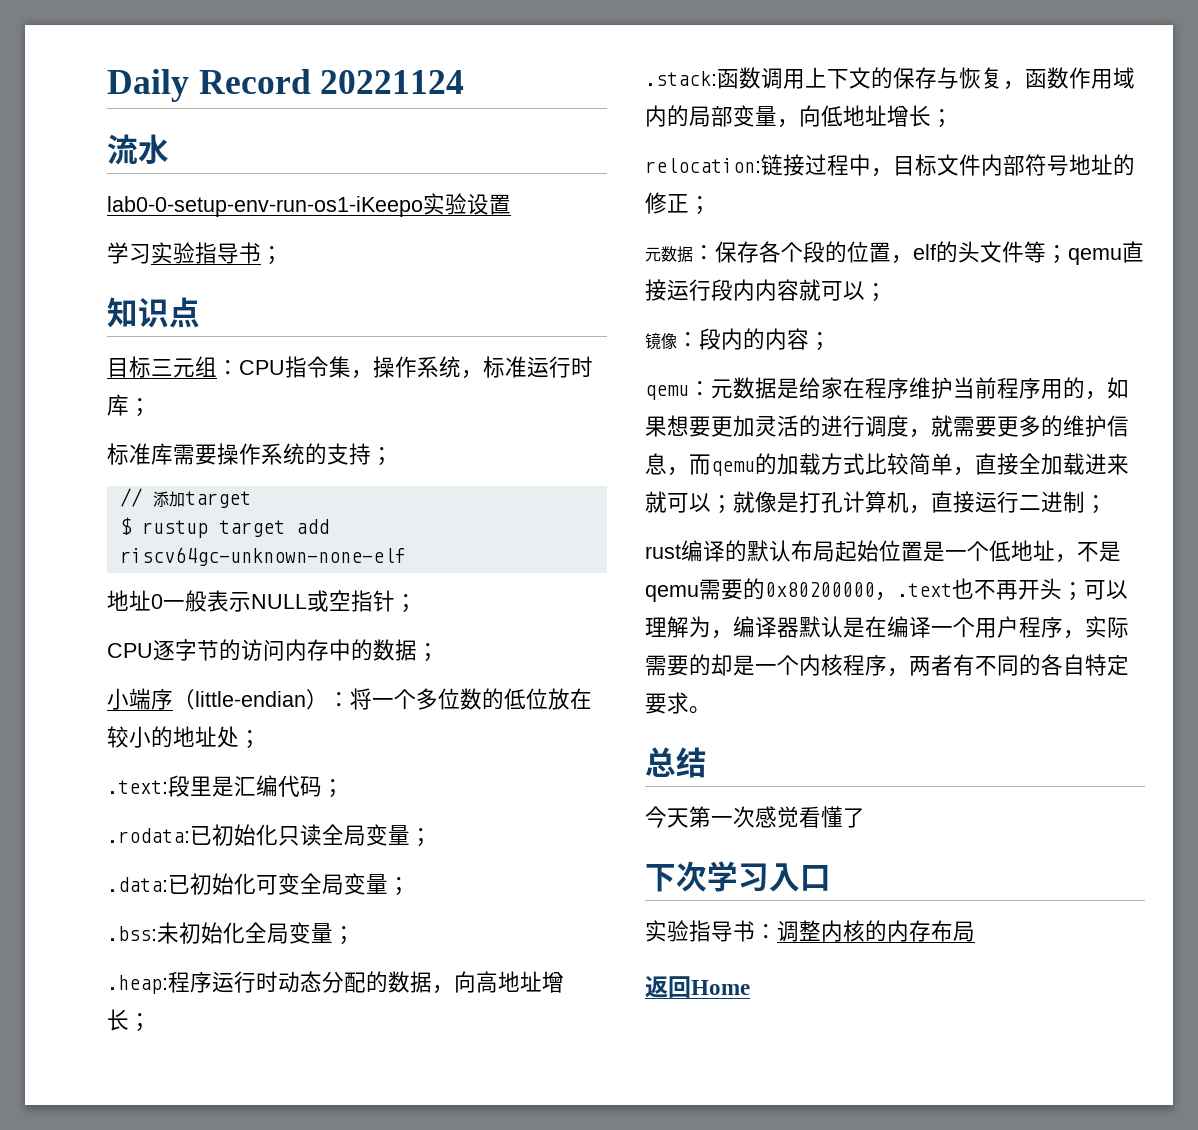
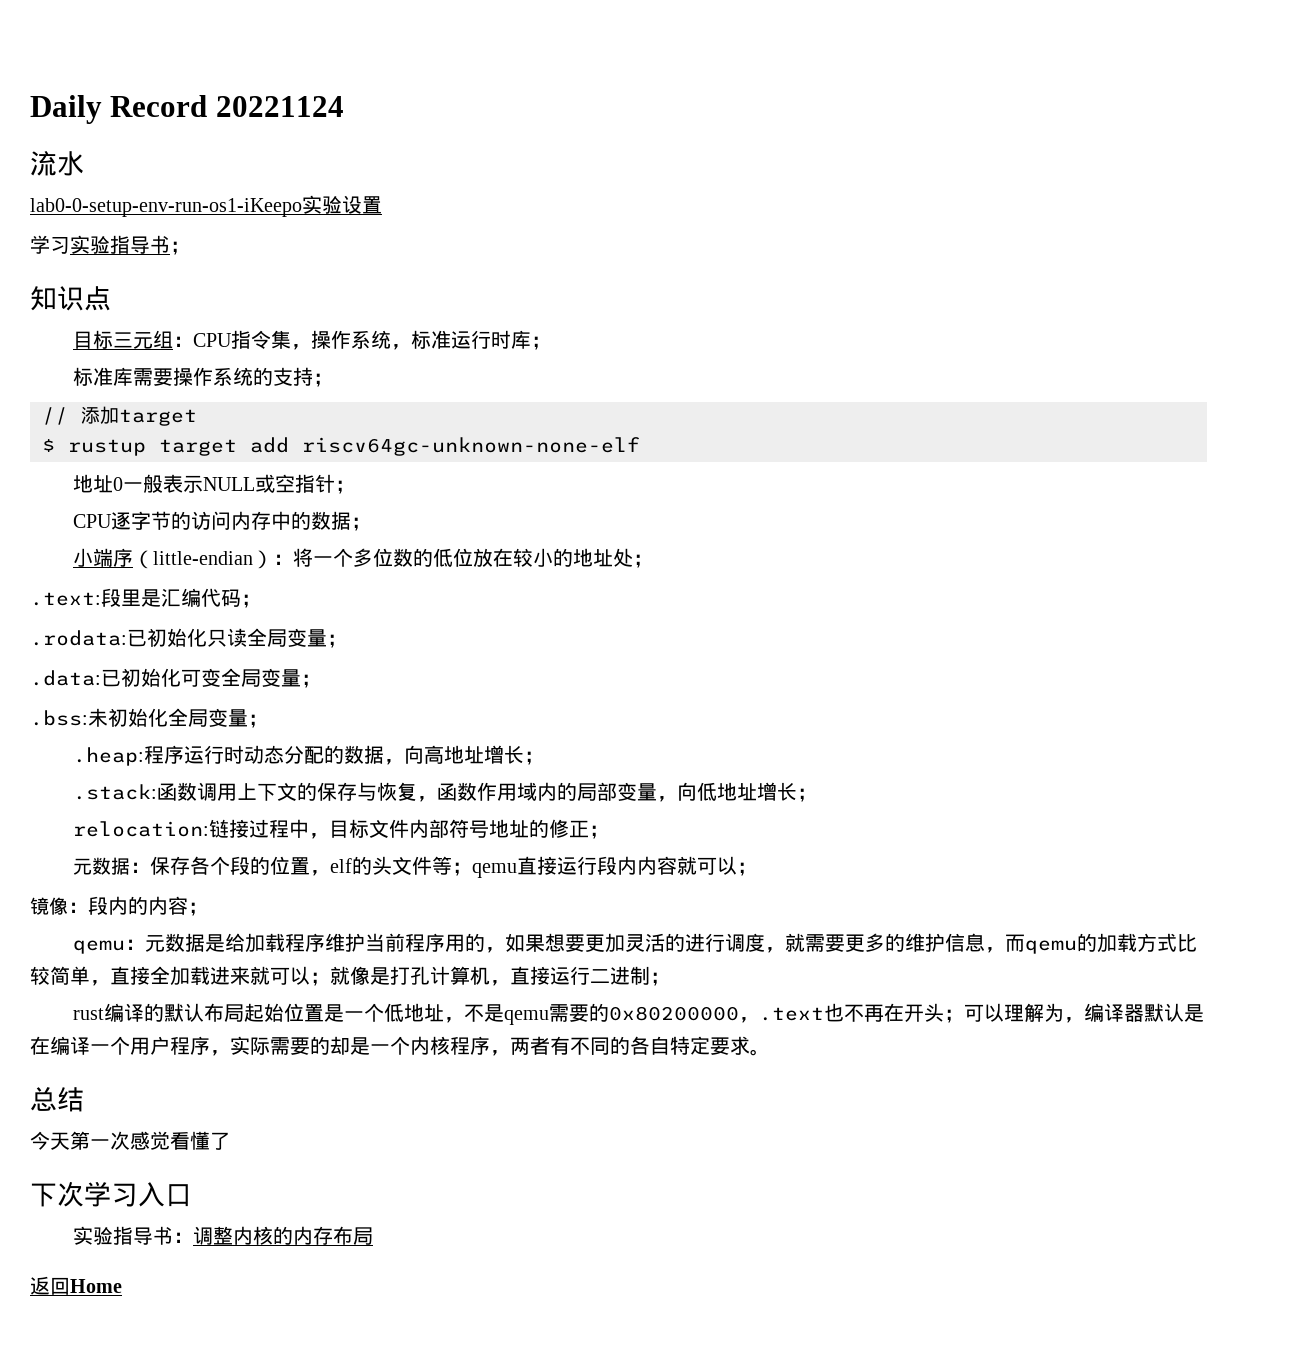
[821,377,865,399] 家在 -> [245,933,286,953] 加载
(1018, 590) none -> [884,1003,905,1022] 在

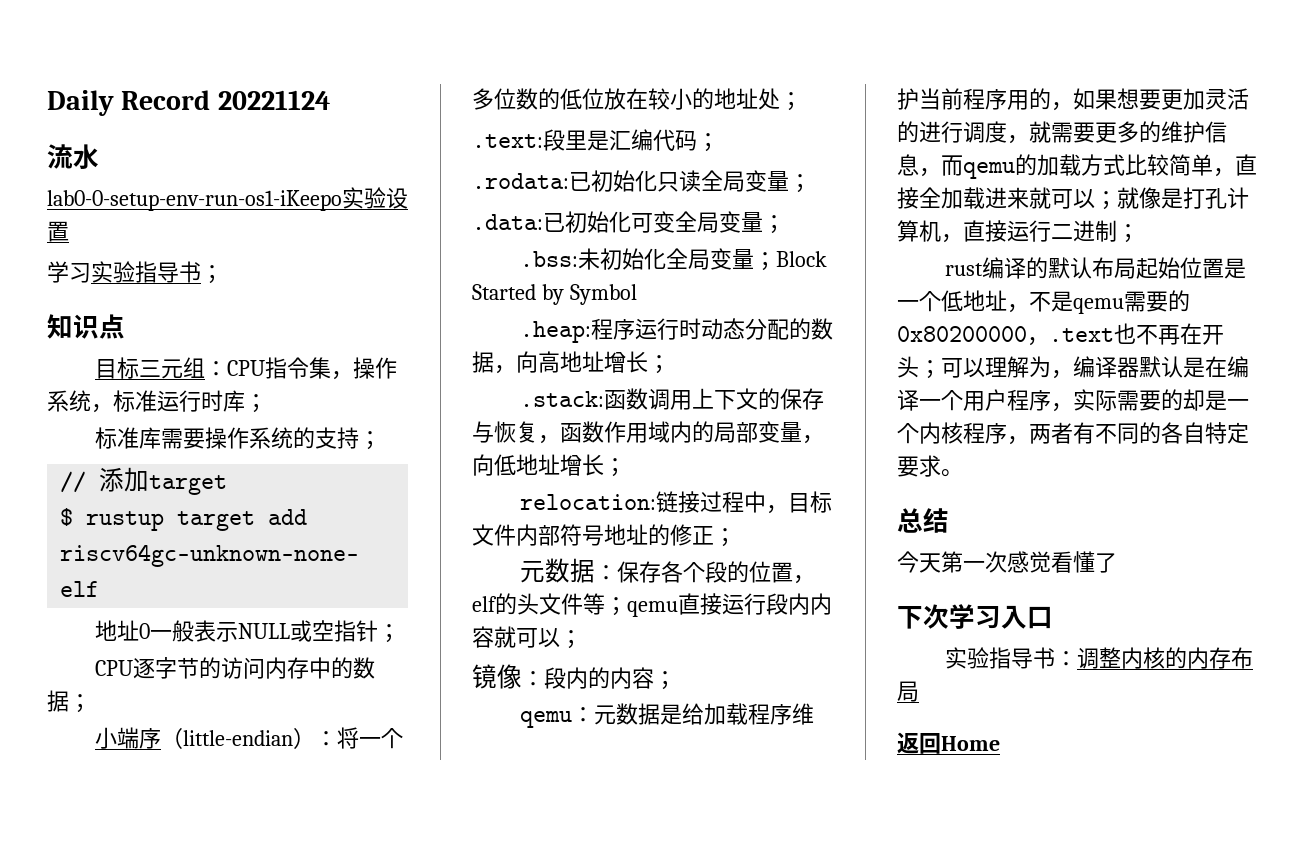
(268, 721) none -> [775,251,827,267] [472,284,637,305] Block Started by Symbol

